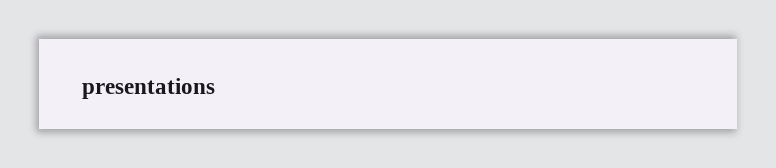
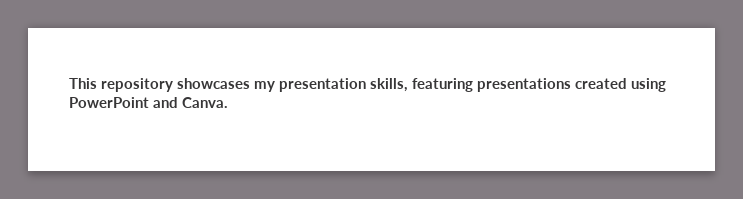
[82,78,215,99] presentations -> [69,78,666,92] [69,97,228,108] This repository showcases my presentation skills, featuring presentations created using PowerPoint and Canva.

